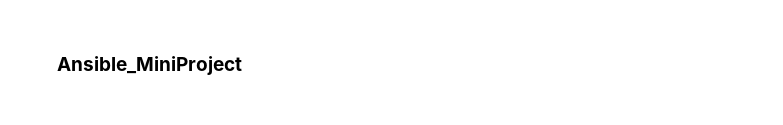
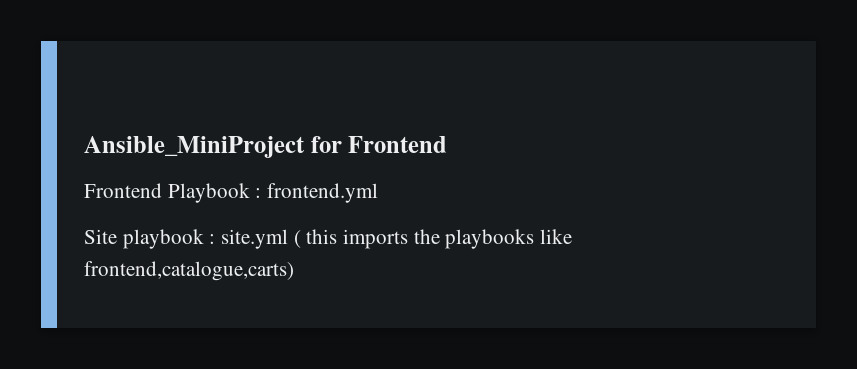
(242, 65) none -> [310,136,448,153] [84,183,379,203] [84,229,573,249] [84,261,294,281] for Frontend // Frontend Playbook : frontend.yml // Site playbook : site.yml ( this imports the playbooks like frontend,catalogue,carts)

